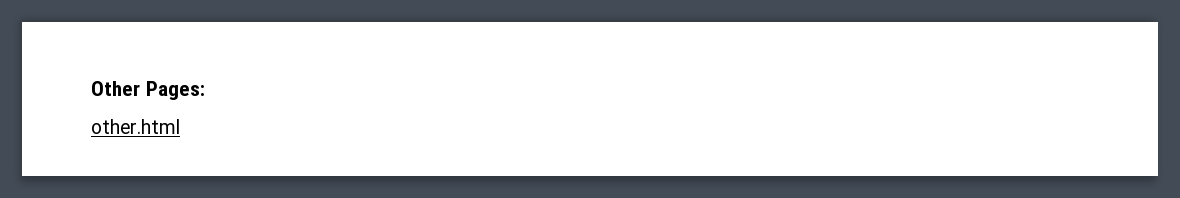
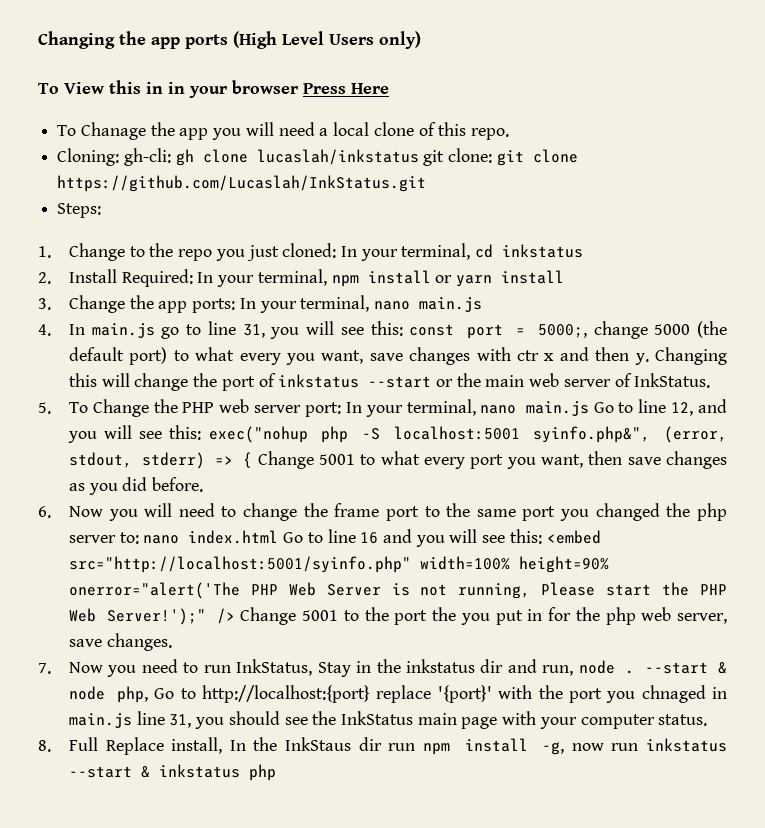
[91,81,205,100] [91,119,180,134] Other Pages: // other.html -> [38,31,421,49] [38,80,389,98] [57,122,509,140] [57,148,578,166] [57,175,427,192] [57,203,102,218] [38,243,584,261] [38,269,564,287] [38,295,482,313] [38,321,727,339] [68,347,727,365] [68,373,711,391] [38,399,727,417] [67,425,727,443] [68,451,727,469] [68,477,204,495] [38,503,727,521] [68,529,601,547] [68,556,609,573] [68,582,727,599] [68,607,728,625] [68,633,172,651] [38,659,728,677] [68,685,728,703] [68,711,708,729] [38,737,728,755] [68,764,276,781] Changing the app ports (High Level Users only) // To View this in in your browser Press Here // To Chanage the app you will need a local clone of this repo. // Cloning: gh-cli: gh clone lucaslah/inkstatus git clone: git clone https://github.com/Lucaslah/InkStatus.git // Steps: // 1. Change to the repo you just cloned: In your terminal, cd inkstatus // 2. Install Required: In your terminal, npm install or yarn install // 3. Change the app ports: In your terminal, nano main.js // 4. In main.js go to line 31, you will see this: const port = 5000;, change 5000 (the default port) to what every you want, save changes with ctr x and then y. Changing this will change the port of inkstatus --start or the main web server of InkStatus. // 5. To Change the PHP web server port: In your terminal, nano main.js Go to line 12, and you will see this: exec("nohup php -S localhost:5001 syinfo.php&", (error, stdout, stderr) => { Change 5001 to what every port you want, then save changes as you did before. // 6. Now you will need to change the frame port to the same port you changed the php server to: nano index.html Go to line 16 and you will see this: <embed src="http://localhost:5001/syinfo.php" width=100% height=90% onerror="alert('The PHP Web Server is not running, Please start the PHP Web Server!');" /> Change 5001 to the port the you put in for the php web server, save changes. // 7. Now you need to run InkStatus, Stay in the inkstatus dir and run, node . --start & node php, Go to http://localhost:{port} replace '{port}' with the port you chnaged in main.js line 31, you should see the InkStatus main page with your computer status. // 8. Full Replace install, In the InkStaus dir run npm install -g, now run inkstatus --start & inkstatus php

